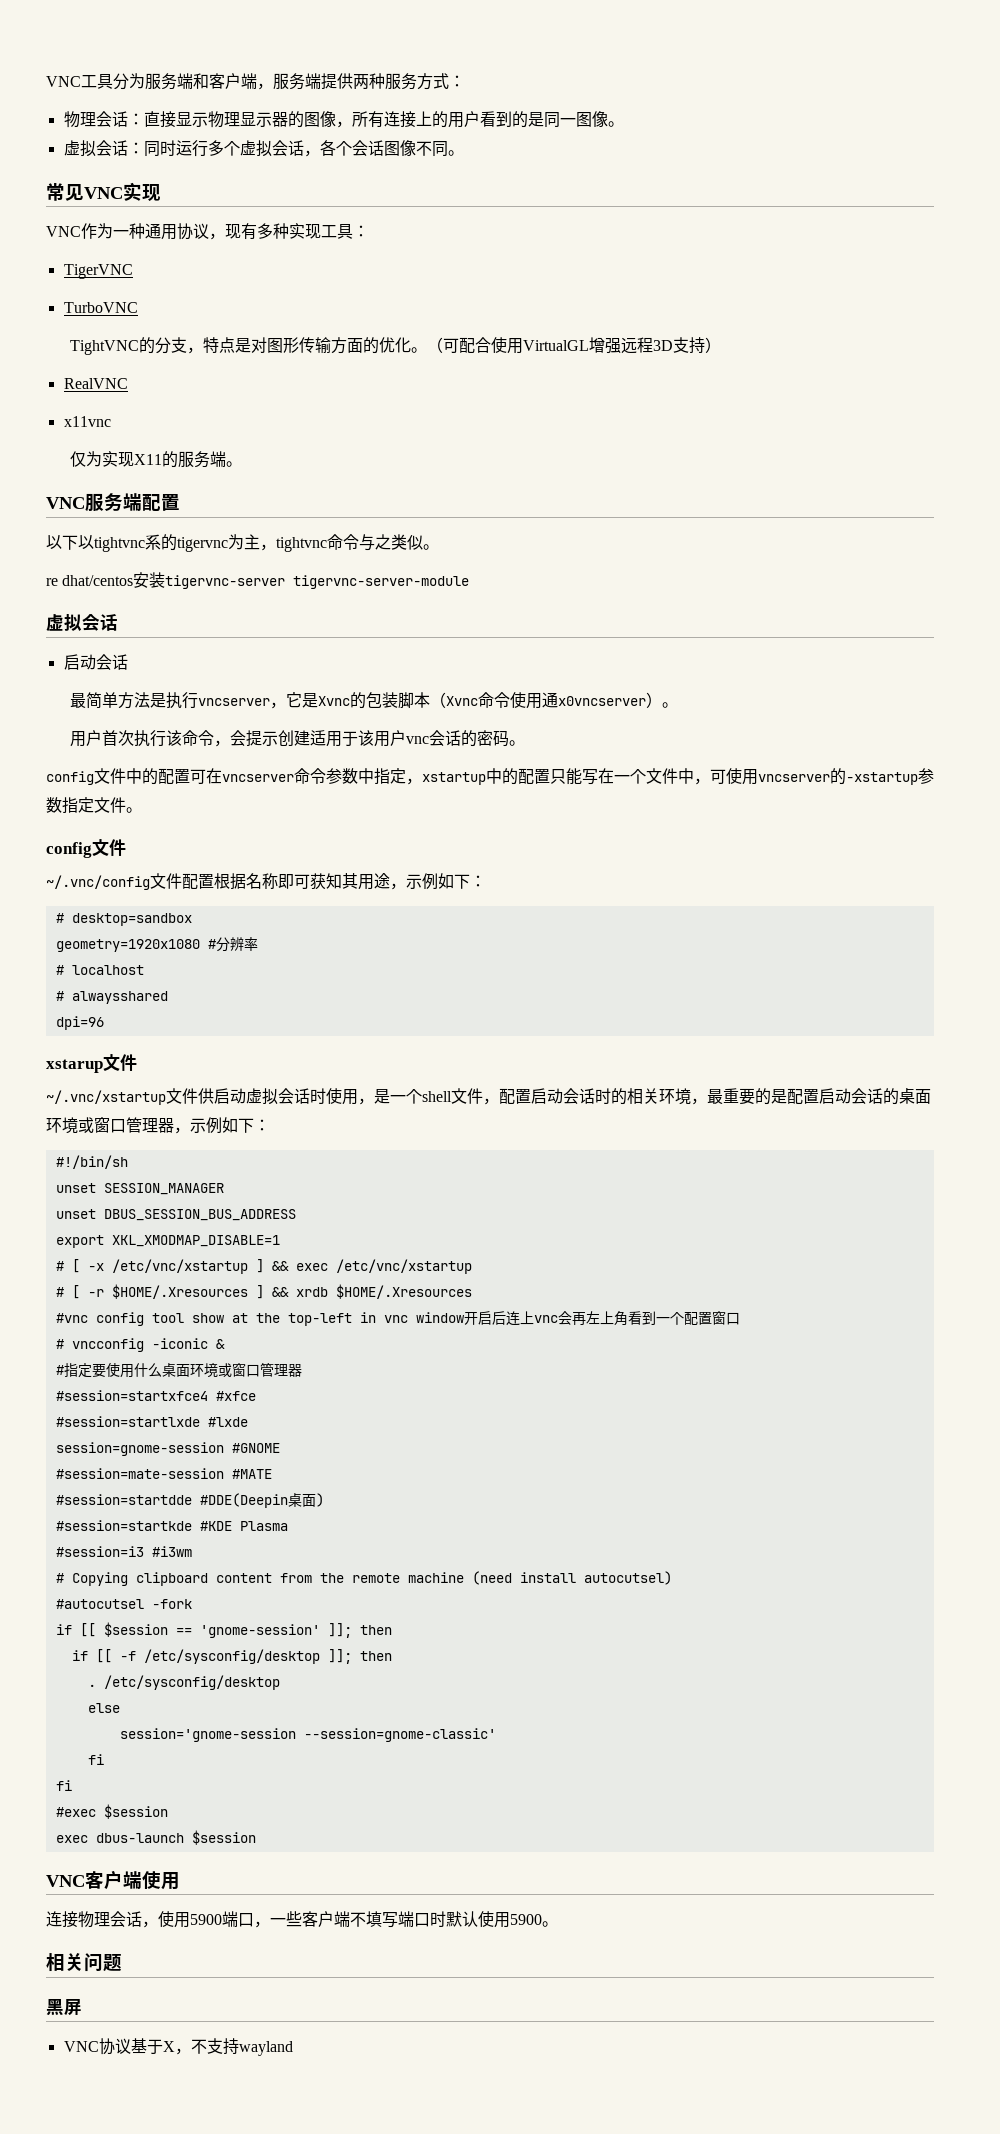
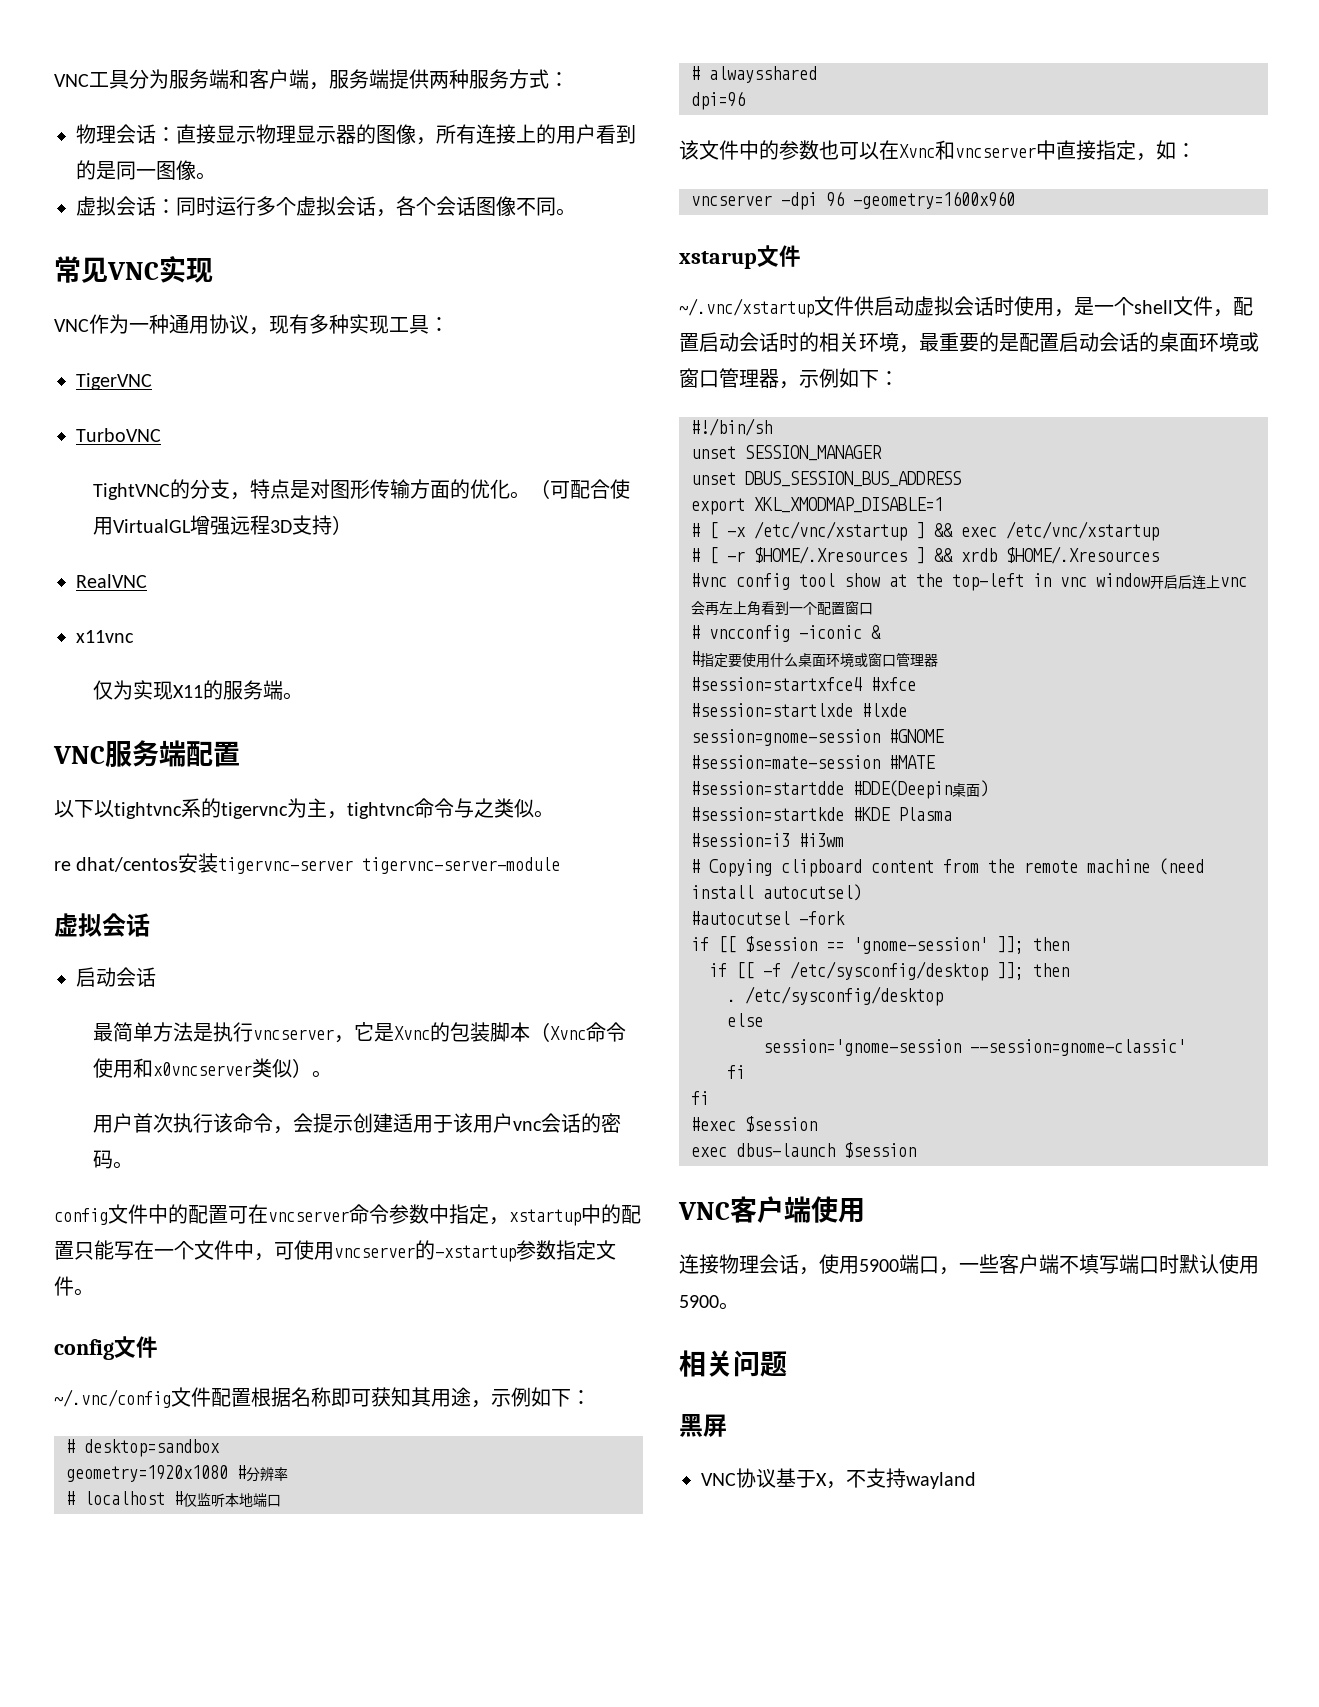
[541,692,646,708] 通x0vncserver -> [133,1058,293,1078] 和x0vncserver类似
(144, 970) none -> [174,1491,281,1507] #仅监听本地端口
(104, 1023) none -> [679,140,1196,161] [691,191,1015,210] // 该文件中的参数也可以在Xvnc和vncserver中直接指定，如： // vncserver -dpi 96 -geometry=1600x960

